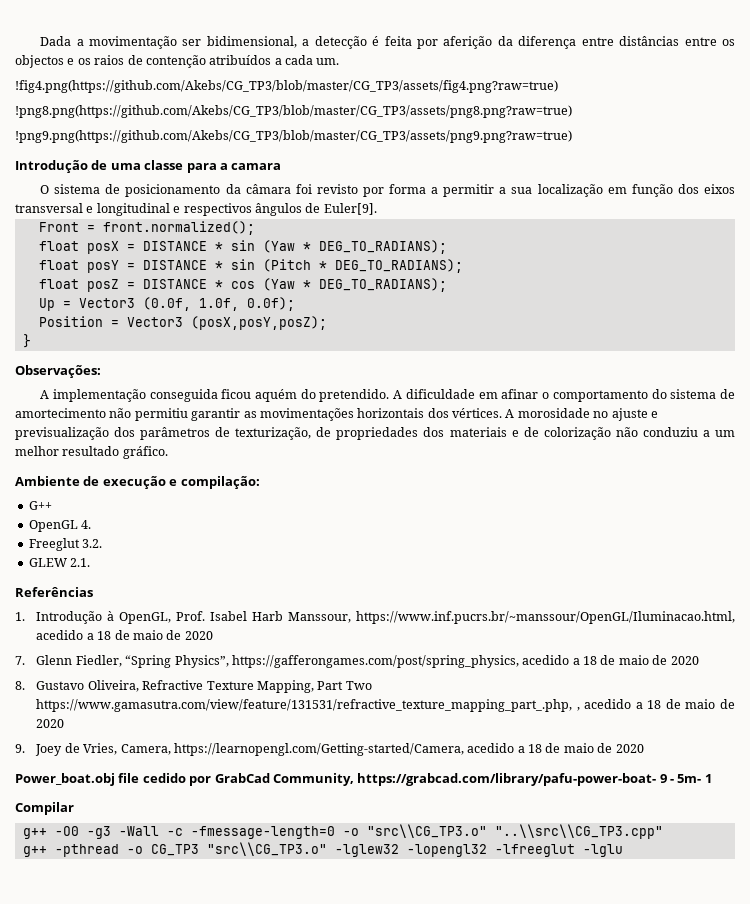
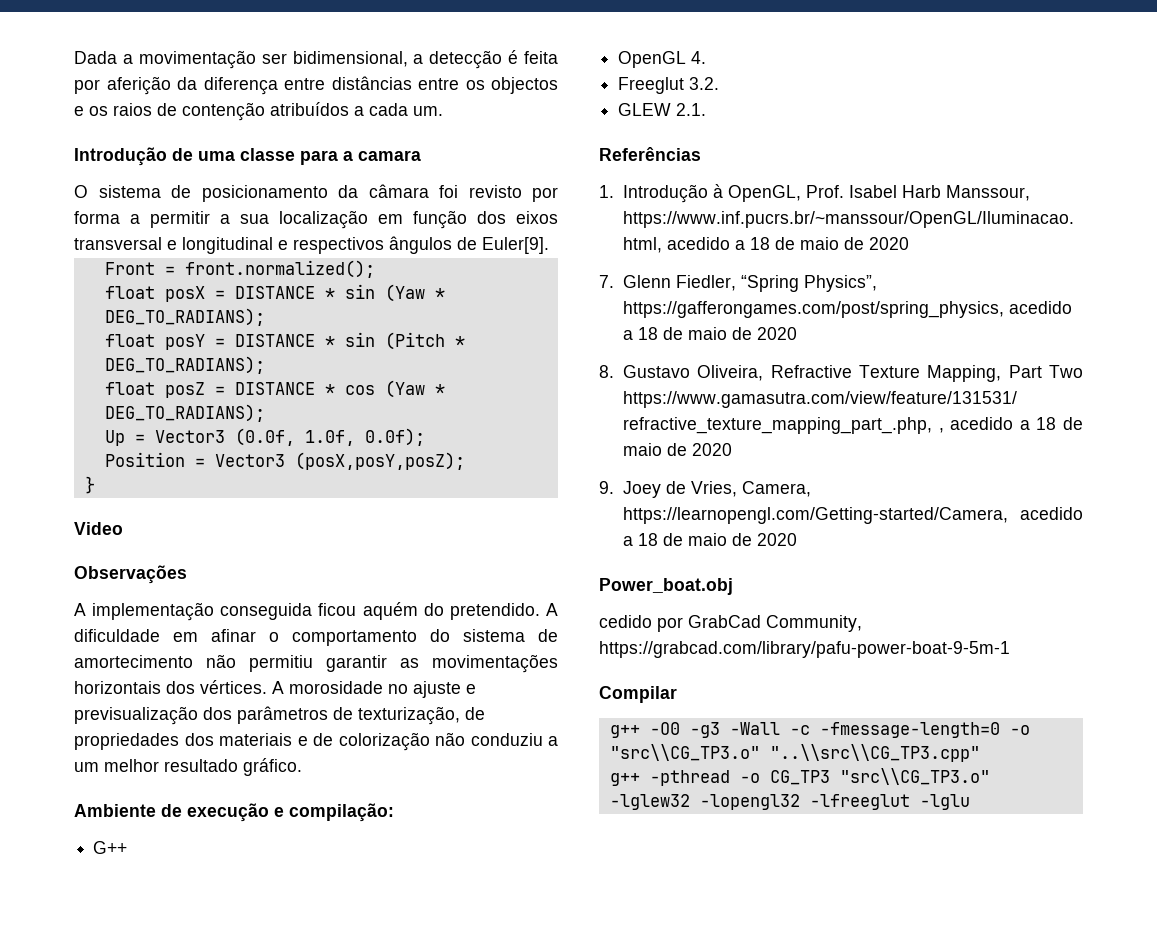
[15,80,558,93] [15,105,572,118] [15,130,572,143] // !fig4.png(https://github.com/Akebs/CG_TP3/blob/master/CG_TP3/assets/fig4.png?raw=true) // !png8.png(https://github.com/Akebs/CG_TP3/blob/master/CG_TP3/assets/png8.png?raw=true) // !png9.png(https://github.com/Akebs/CG_TP3/blob/master/CG_TP3/assets/png9.png?raw=true) -> (443, 111) none
[15,365,101,378] Observações: -> [74,522,123,535] [74,565,187,584] Video // Observações
[118,773,140,783] file -> (733, 586) //
[357,773,712,786] https://grabcad.com/library/pafu-power-boat- 9 - 5m- 1 -> [599,641,1010,658] https://grabcad.com/library/pafu-power-boat-9-5m-1

